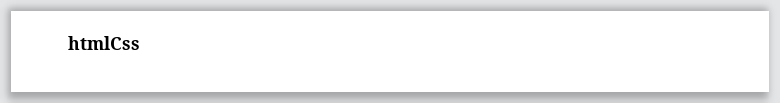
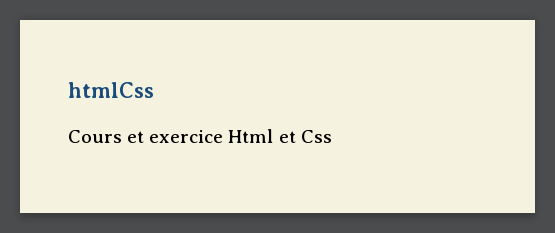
(140, 43) none -> [68,129,332,143] // Cours et exercice Html et Css

